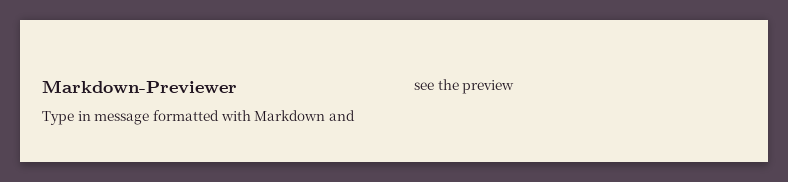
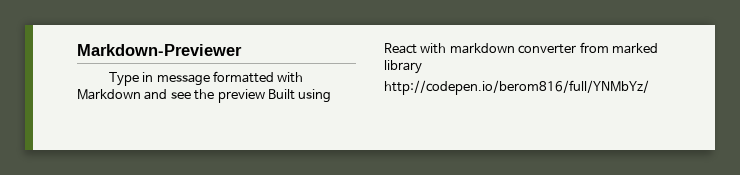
(515, 87) none -> [267,89,332,103] [384,42,658,54] [384,60,422,74] [384,80,649,95] Built using React with markdown converter from marked library // http://codepen.io/berom816/full/YNMbYz/

